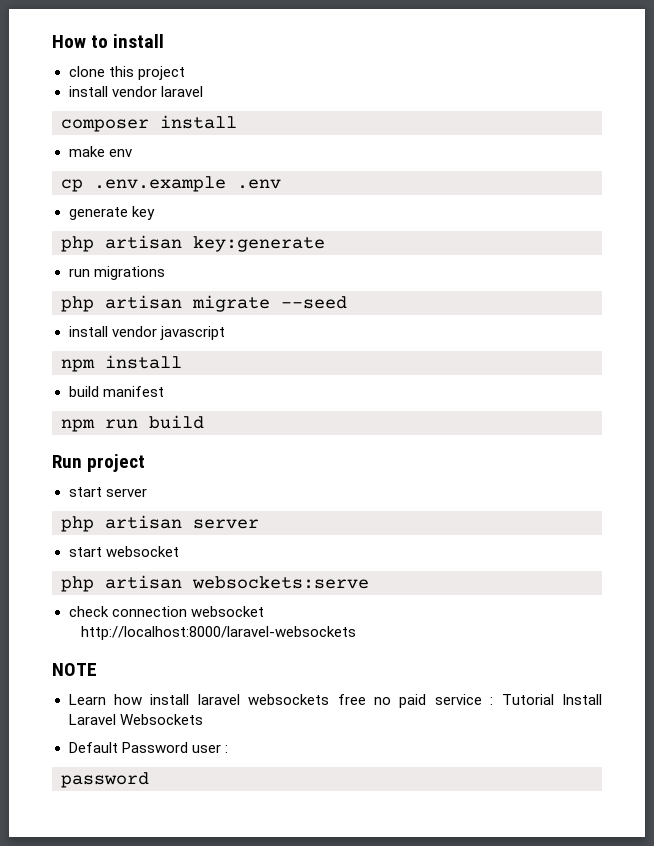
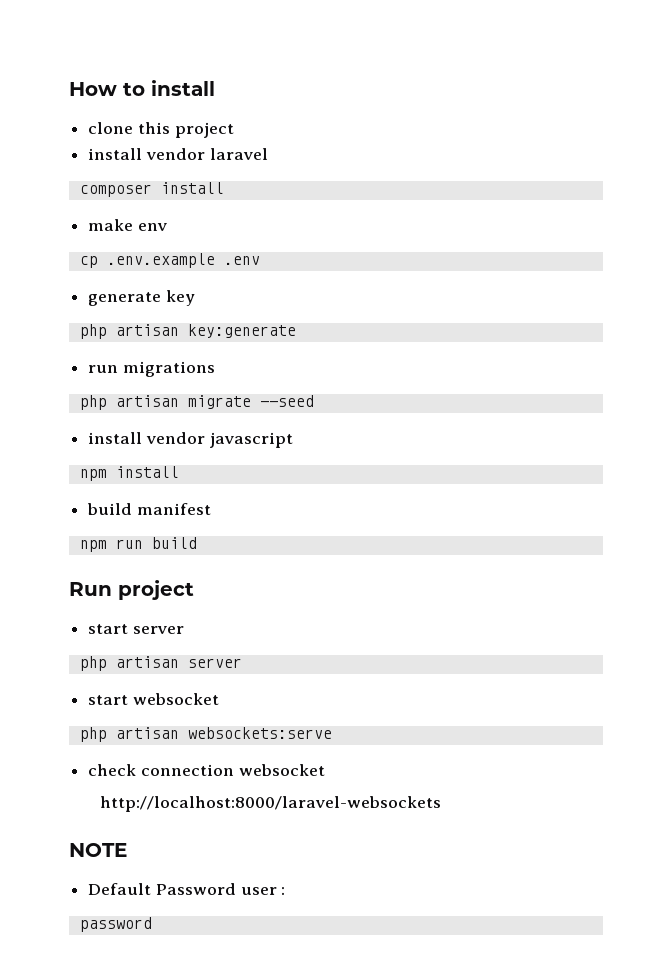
[68,694,603,708] [68,714,203,725] // Learn how install laravel websockets free no paid service : Tutorial Install Laravel Websockets -> (127, 850) none

